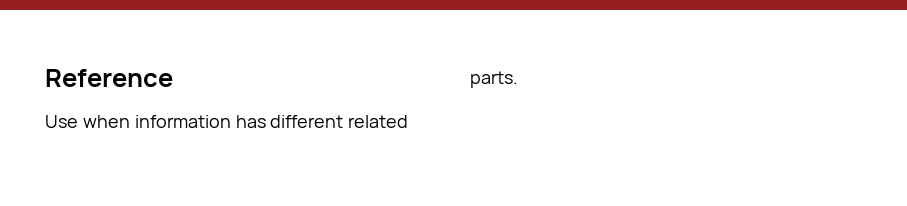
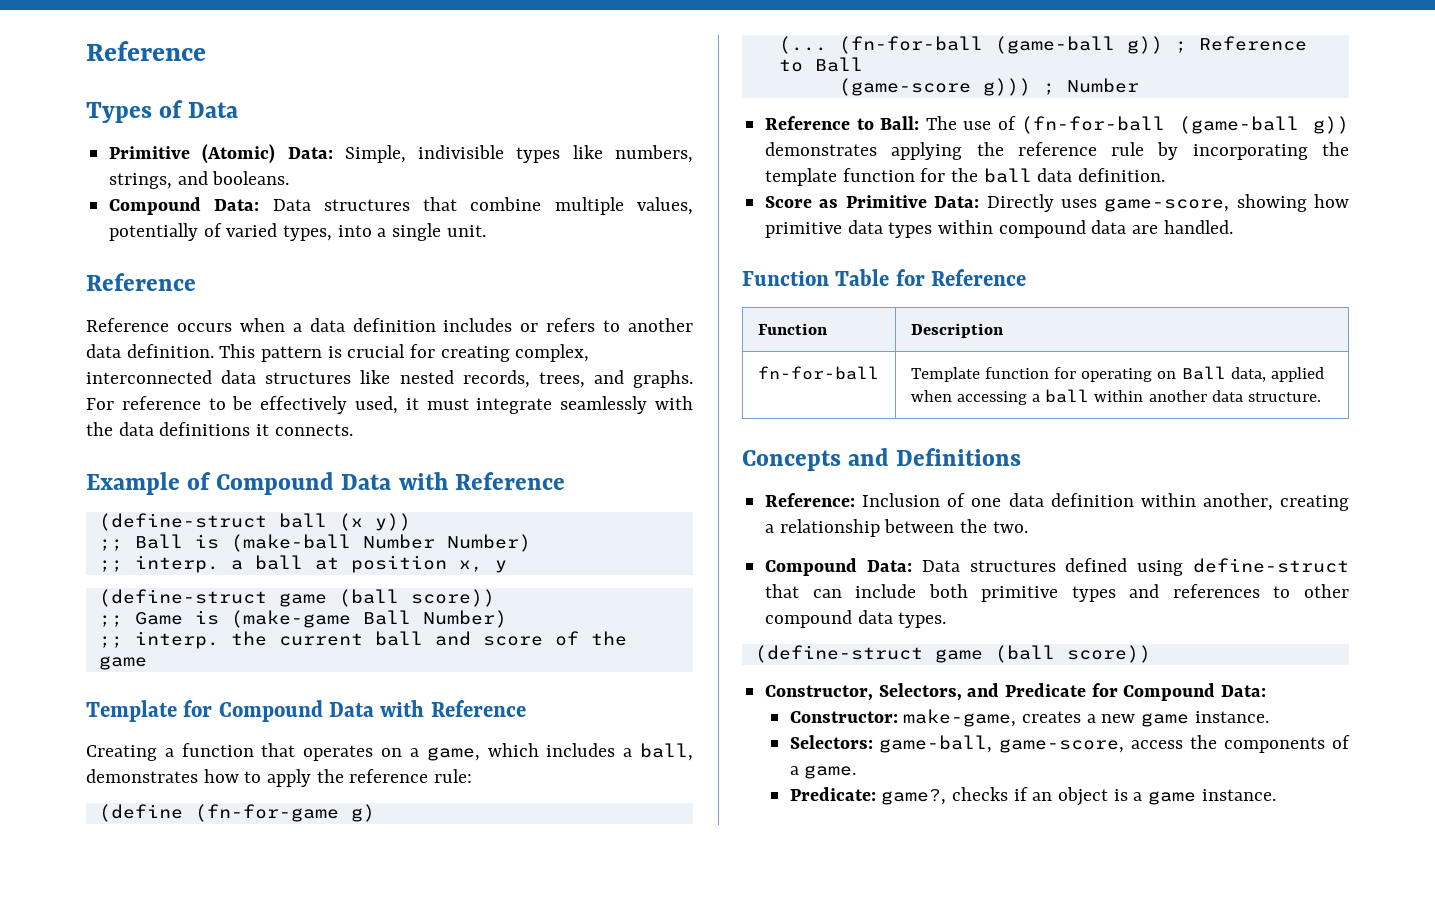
[45,69,173,87] [45,115,409,128] [470,71,518,88] Reference // Use when information has different related parts. -> [86,41,206,61] [86,100,239,123] [109,144,693,164] [109,171,290,189] [109,197,693,215] [109,223,486,241] [86,273,196,291] [86,318,693,332] [86,344,590,362] [86,370,693,388] [86,396,693,414] [86,422,353,436] [86,472,565,495] [98,513,411,531] [98,534,531,552] [98,555,507,573] [98,589,495,607] [98,610,507,628] [98,631,627,649] [98,656,147,670] [86,700,526,722] [86,743,693,761] [86,769,473,787] [98,804,375,822] [778,36,1307,54] [778,57,863,72] [838,78,1139,96] [765,116,1349,134] [765,142,1349,160] [765,168,1166,186] [765,194,1349,212] [765,220,1233,238] [742,269,1027,286] [757,323,828,335] [910,323,1004,338] [757,366,879,380] [910,366,1324,382] [910,389,1321,405] [742,448,1022,471] [765,493,1349,511] [765,519,1028,537] [765,558,1349,576] [765,584,1349,602] [765,610,947,628] [754,645,1151,663] [765,683,1267,701] [789,709,1269,727] [789,735,1350,753] [789,765,857,779] [789,787,1276,806] Reference // Types of Data // Primitive (Atomic) Data: Simple, indivisible types like numbers, strings, and booleans. // Compound Data: Data structures that combine multiple values, potentially of varied types, into a single unit. // Reference // Reference occurs when a data definition includes or refers to another data definition. This pattern is crucial for creating complex, interconnected data structures like nested records, trees, and graphs. For reference to be effectively used, it must integrate seamlessly with the data definitions it connects. // Example of Compound Data with Reference // (define-struct ball (x y)) // ;; Ball is (make-ball Number Number) // ;; interp. a ball at position x, y // (define-struct game (ball score)) // ;; Game is (make-game Ball Number) // ;; interp. the current ball and score of the game // Template for Compound Data with Reference // Creating a function that operates on a game, which includes a ball, demonstrates how to apply the reference rule: // (define (fn-for-game g) // (... (fn-for-ball (game-ball g)) ; Reference to Ball // (game-score g))) ; Number // Reference to Ball: The use of (fn-for-ball (game-ball g)) demonstrates applying the reference rule by incorporating the template function for the ball data definition. // Score as Primitive Data: Directly uses game-score, showing how primitive data types within compound data are handled. // Function Table for Reference // Function | Description // fn-for-ball | Template function for operating on Ball data, applied when accessing a ball within another data structure. // Concepts and Definitions // Reference: Inclusion of one data definition within another, creating a relationship between the two. // Compound Data: Data structures defined using define-struct that can include both primitive types and references to other compound data types. // (define-struct game (ball score)) // Constructor, Selectors, and Predicate for Compound Data: // Constructor: make-game, creates a new game instance. // Selectors: game-ball, game-score, access the components of a game. // Predicate: game?, checks if an object is a game instance.

